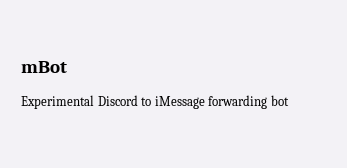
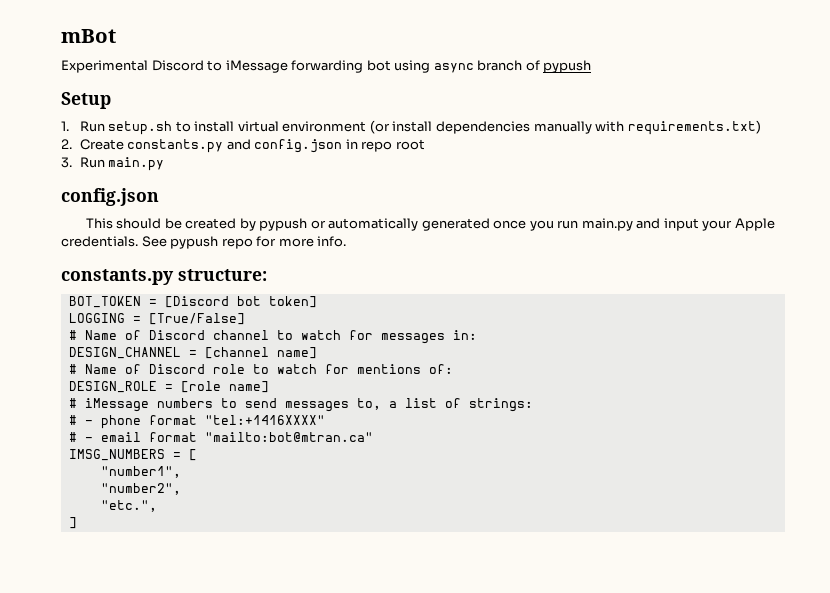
(289, 100) none -> [394,60,592,73] [61,92,111,109] [61,120,761,135] [61,139,425,153] [61,157,165,171] [61,188,159,206] [85,218,775,231] [61,236,347,249] [61,269,267,285] [68,296,317,308] [68,313,245,325] [68,330,477,344] [68,347,317,359] [68,364,453,374] [68,381,269,393] [68,398,533,412] [68,415,325,429] [68,432,373,442] [68,449,197,461] [100,466,181,478] [100,483,181,495] [100,500,157,512] [68,517,77,529] using async branch of pypush // Setup // 1. Run setup.sh to install virtual environment (or install dependencies manually with requirements.txt) // 2. Create constants.py and config.json in repo root // 3. Run main.py // config.json // This should be created by pypush or automatically generated once you run main.py and input your Apple credentials. See pypush repo for more info. // constants.py structure: // BOT_TOKEN = [Discord bot token] // LOGGING = [True/False] // # Name of Discord channel to watch for messages in: // DESIGN_CHANNEL = [channel name] // # Name of Discord role to watch for mentions of: // DESIGN_ROLE = [role name] // # iMessage numbers to send messages to, a list of strings: // # - phone format "tel:+1416XXXX" // # - email format "mailto:bot@mtran.ca" // IMSG_NUMBERS = [ // "number1", // "number2", // "etc.", // ]

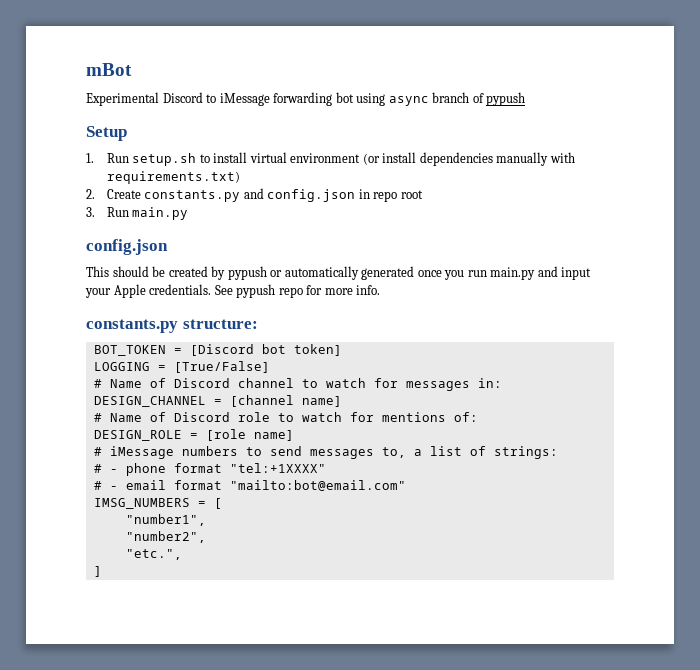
[204,415,325,425] "tel:+1416XXXX" -> [229,463,326,473] "tel:+1XXXX"
[204,432,373,442] "mailto:bot@mtran.ca" -> [229,480,406,491] "mailto:bot@email.com"

